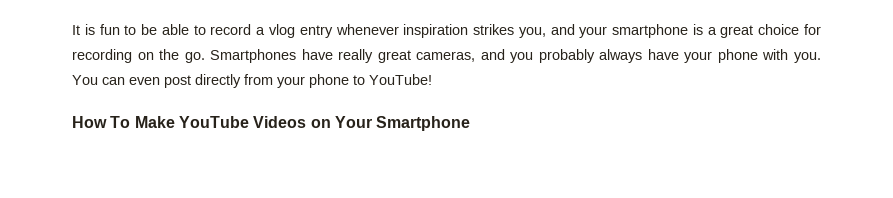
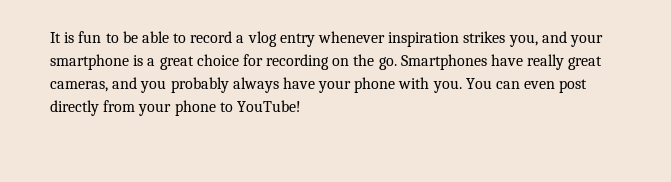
[72,116,471,131] // How To Make YouTube Videos on Your Smartphone -> (301, 106) none

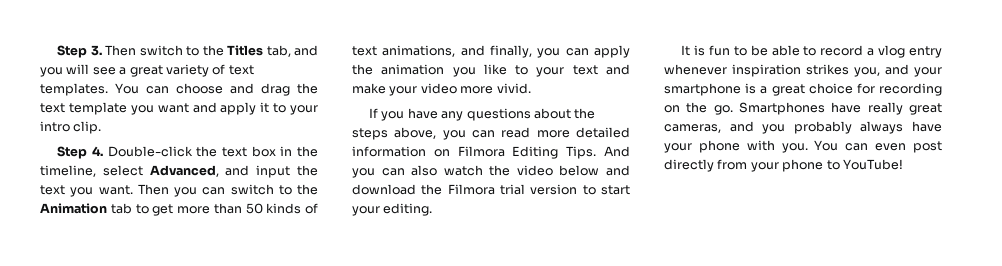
(50, 37) none -> [57,45,318,58] [40,64,254,77] [40,83,318,96] [40,102,318,115] [40,121,102,134] [57,146,318,159] [40,165,318,178] [40,184,318,197] [40,203,318,216] [352,45,630,58] [352,64,630,77] [352,83,531,96] [369,108,596,121] [352,127,630,140] [352,146,630,159] [352,165,630,178] [352,184,630,195] [352,203,433,216] Step 3. Then switch to the Titles tab, and you will see a great variety of text templates. You can choose and drag the text template you want and apply it to your intro clip. // Step 4. Double-click the text box in the timeline, select Advanced, and input the text you want. Then you can switch to the Animation tab to get more than 50 kinds of text animations, and finally, you can apply the animation you like to your text and make your video more vivid. // If you have any questions about the steps above, you can read more detailed information on Filmora Editing Tips. And you can also watch the video below and download the Filmora trial version to start your editing. //

